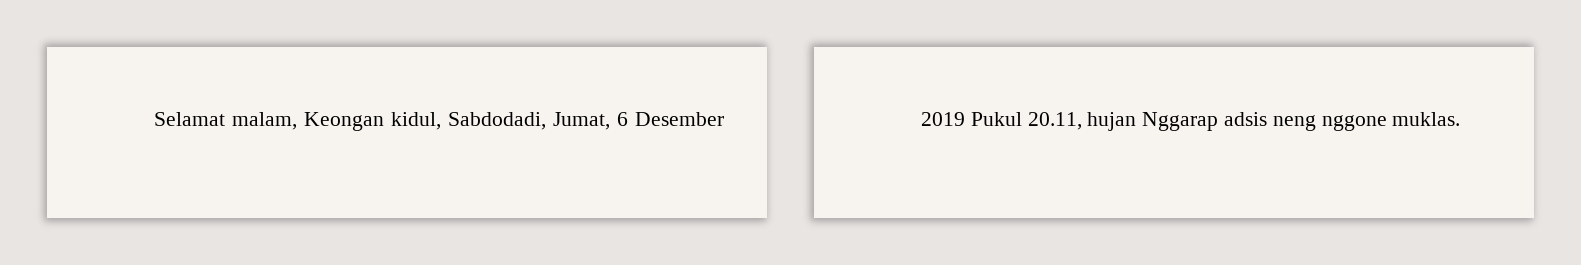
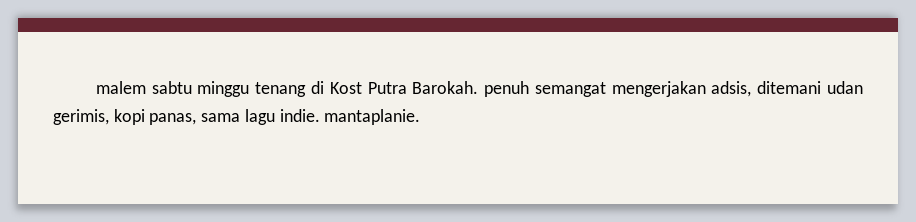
[154,112,1461,131] Selamat malam, Keongan kidul, Sabdodadi, Jumat, 6 Desember 2019 Pukul 20.11, hujan Nggarap adsis neng nggone muklas. -> [95,81,864,97] [53,109,421,125] malem sabtu minggu tenang di Kost Putra Barokah. penuh semangat mengerjakan adsis, ditemani udan gerimis, kopi panas, sama lagu indie. mantaplanie.

